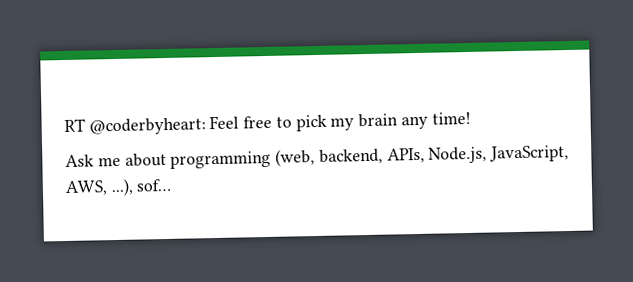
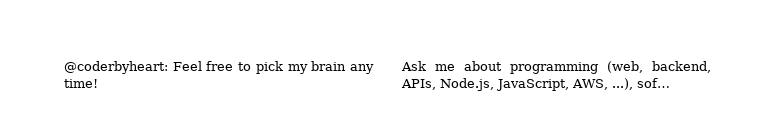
[64,118,86,133] RT -> (64, 67) none

